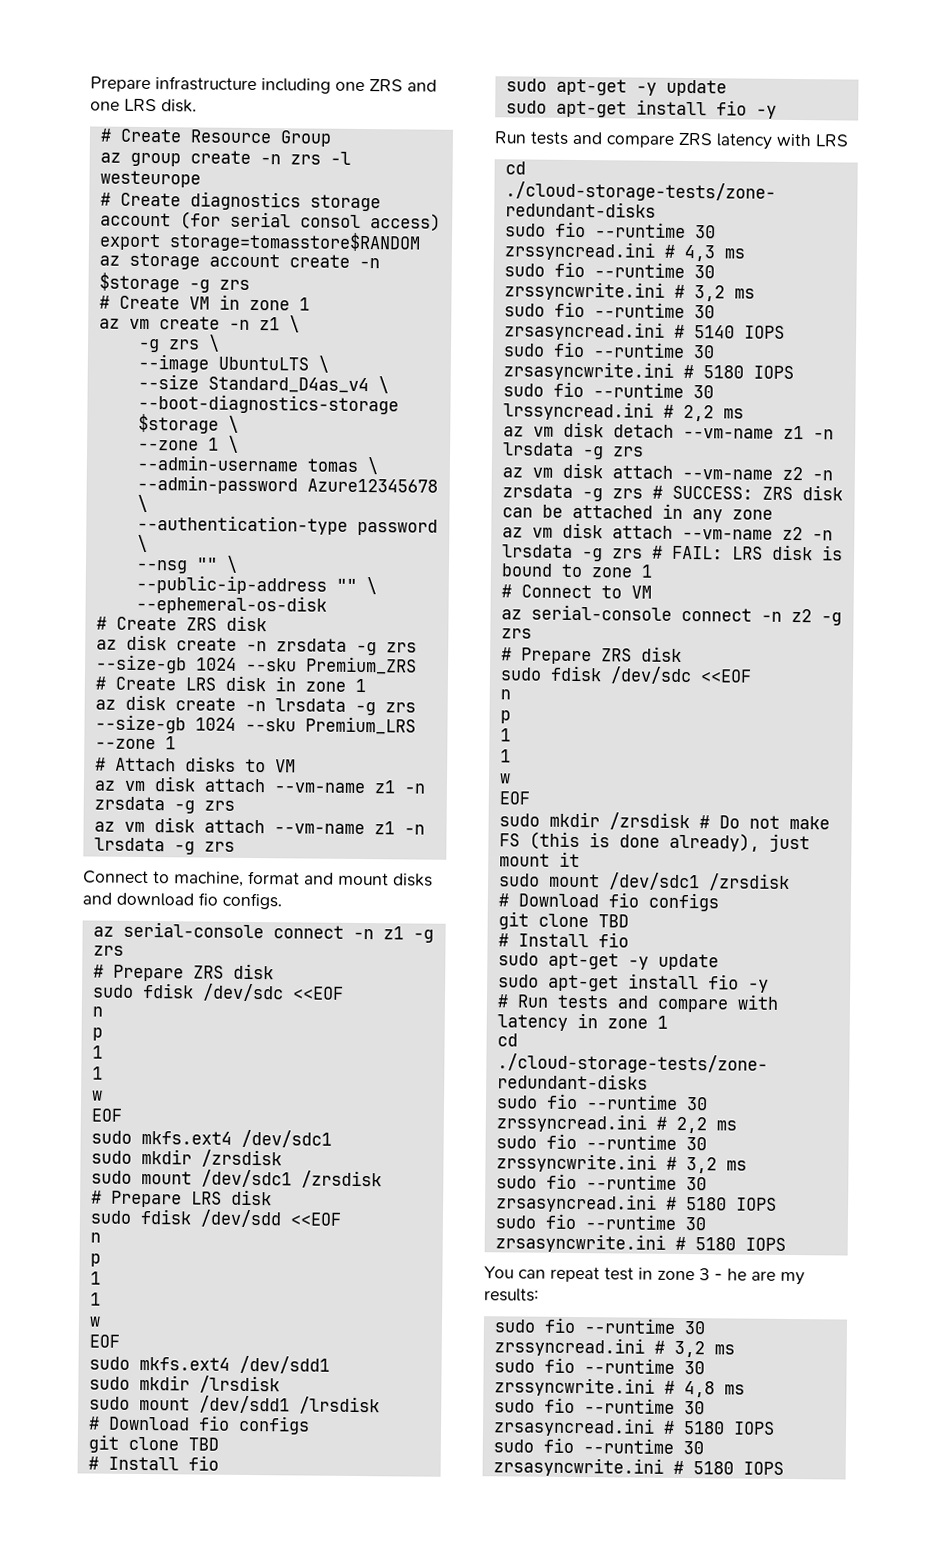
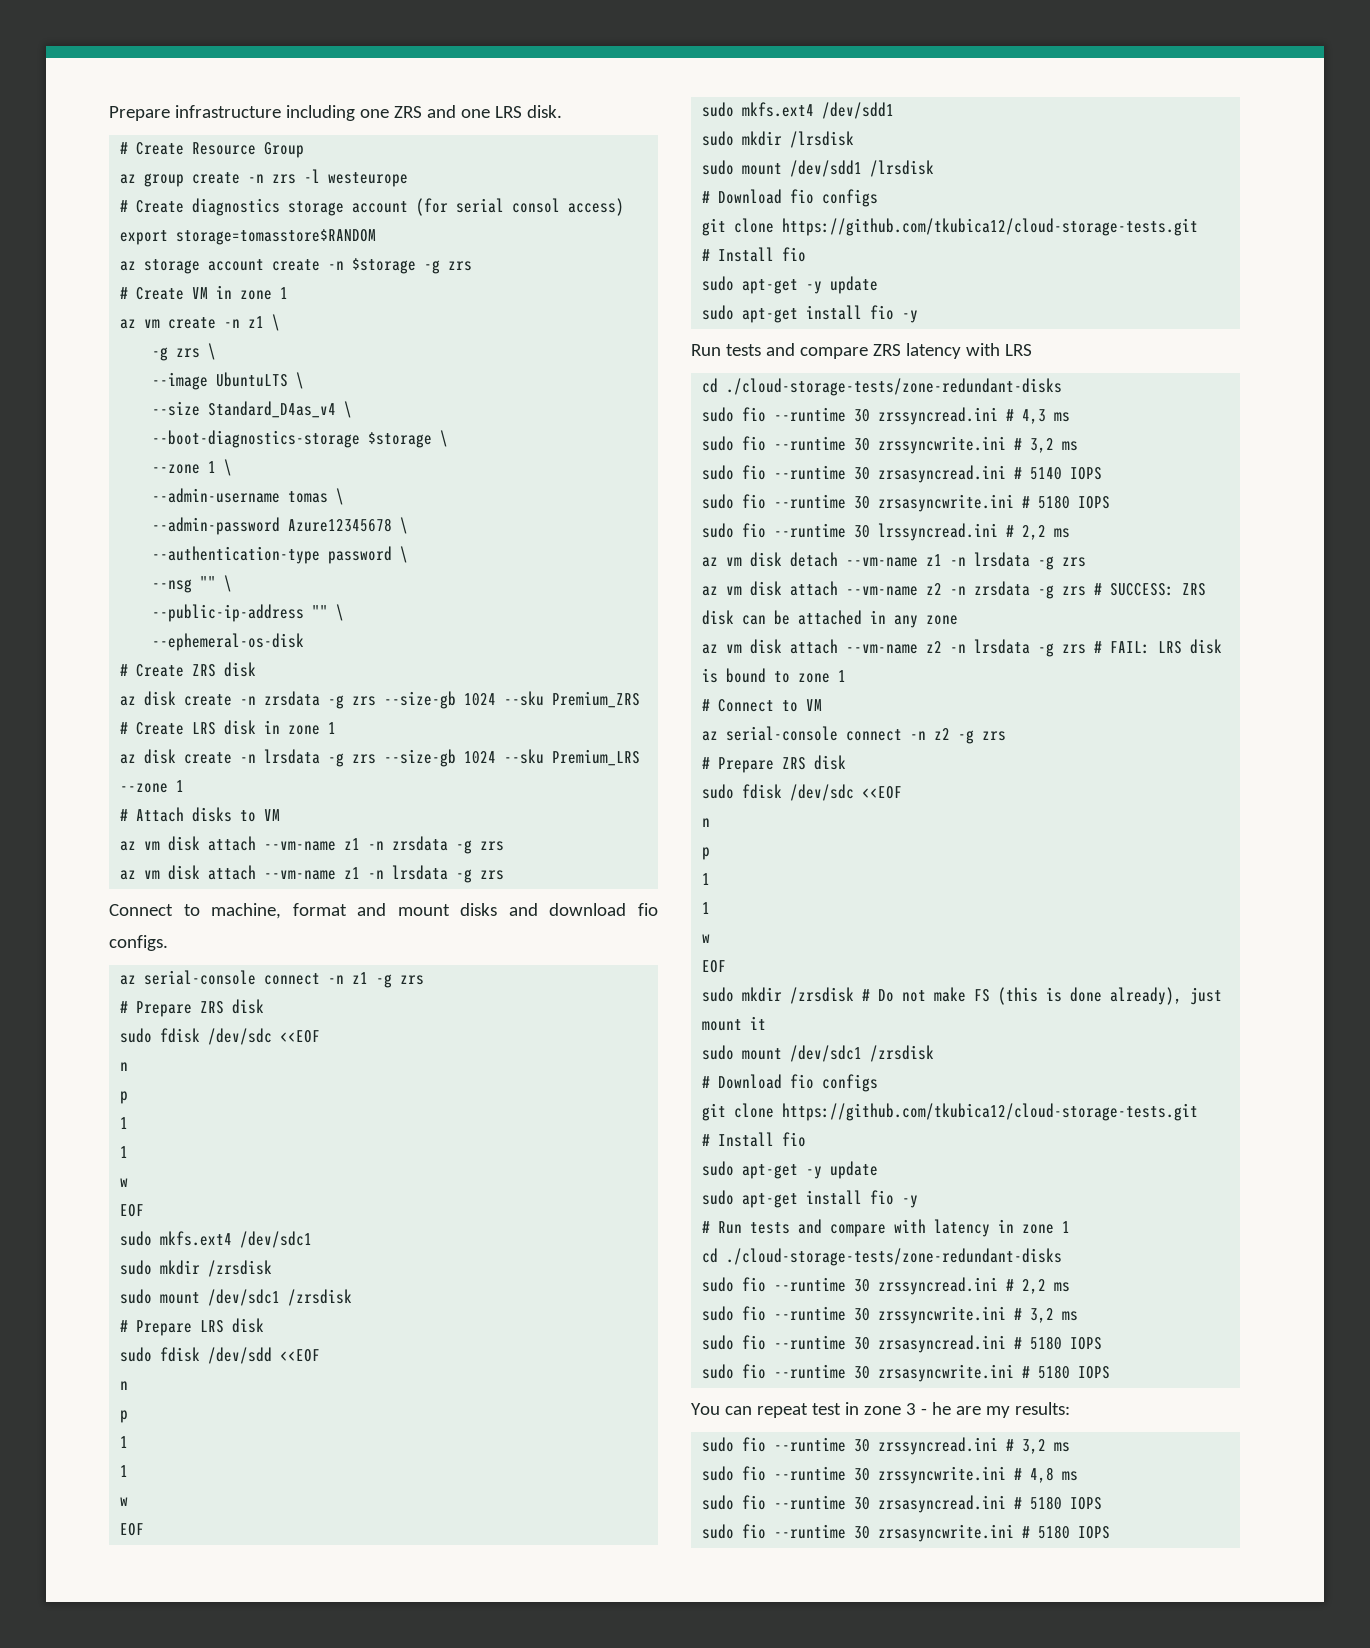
[187,1437,219,1451] TBD -> [782,218,1199,236] https://github.com/tkubica12/cloud-storage-tests.git
[597,914,629,928] TBD -> [782,1103,1199,1121] https://github.com/tkubica12/cloud-storage-tests.git

